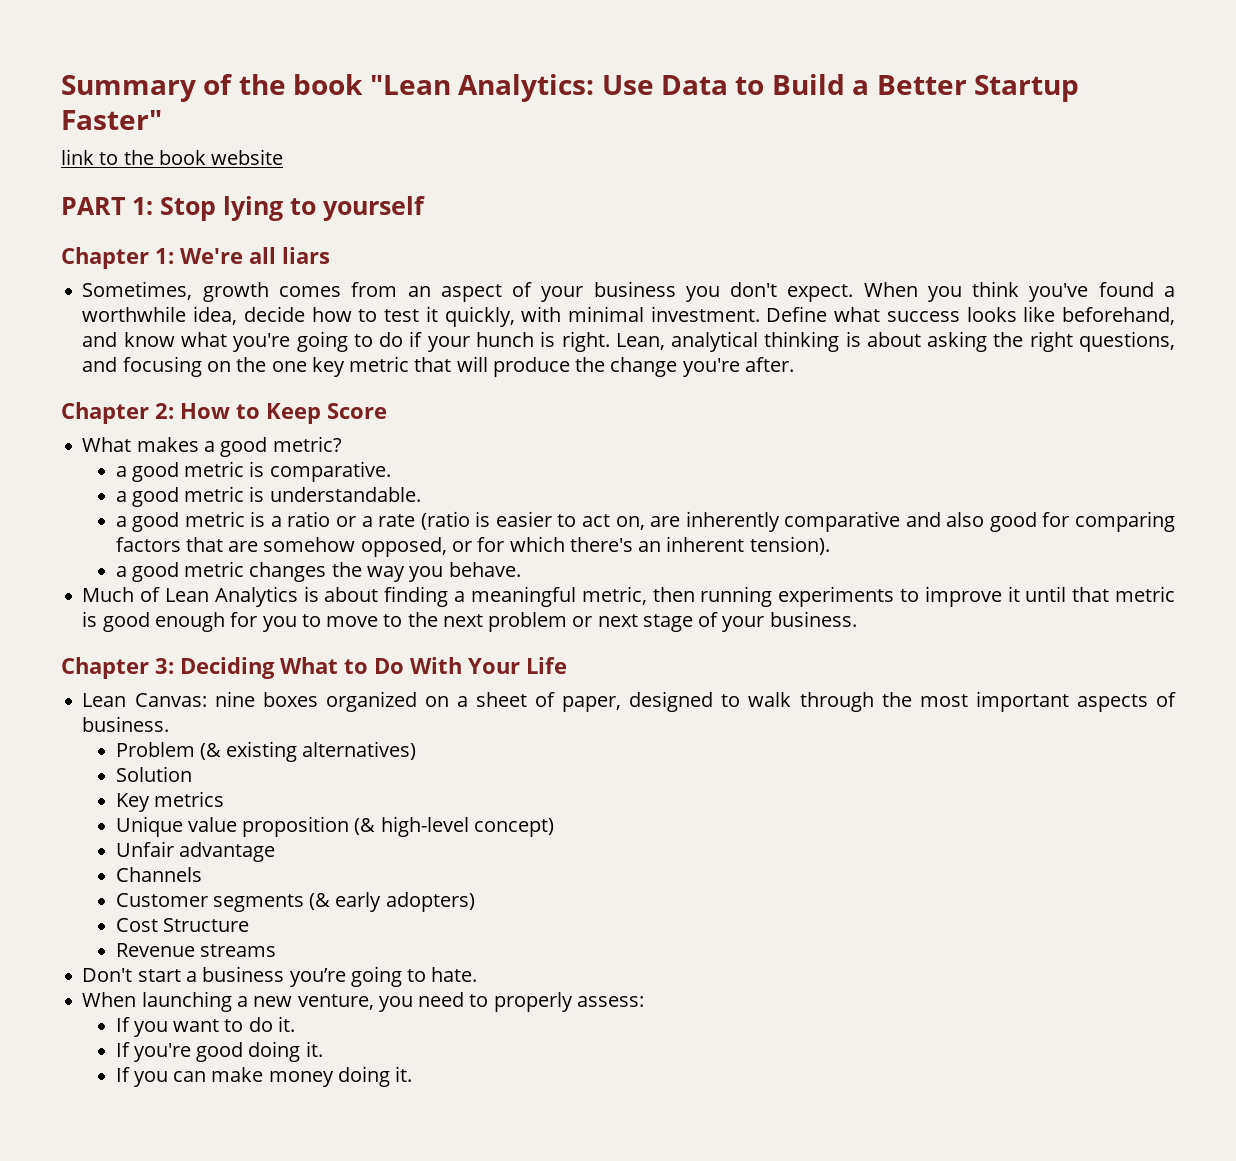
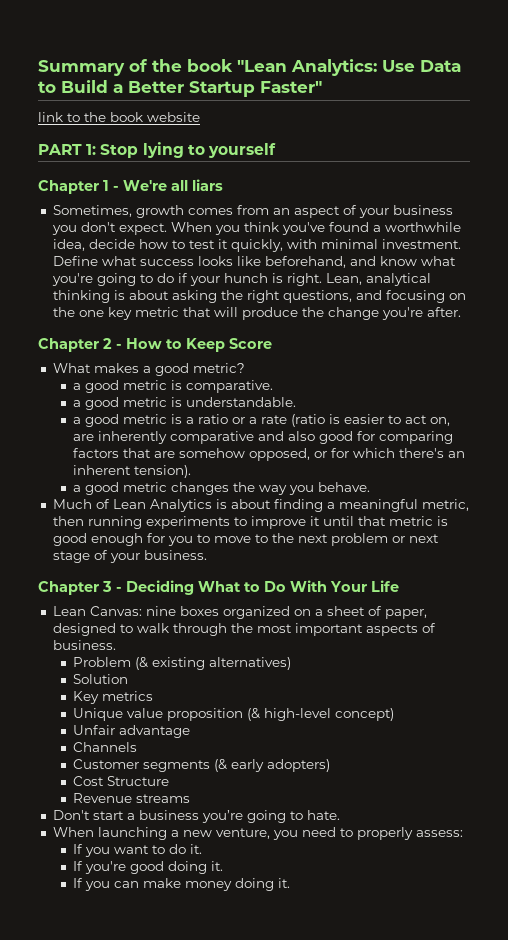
[155,248,174,264] 1: -> [103,180,119,191] 1 -
[155,403,174,419] 2: -> [103,338,122,349] 2 -
[155,658,174,674] 3: -> [102,581,122,592] 3 -

